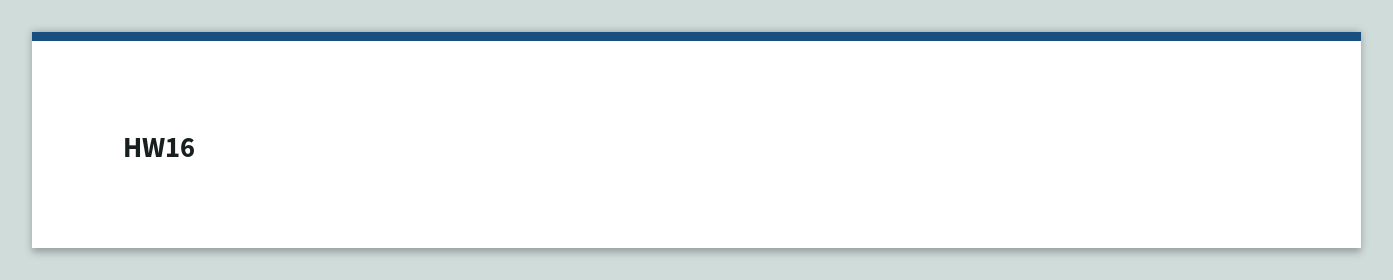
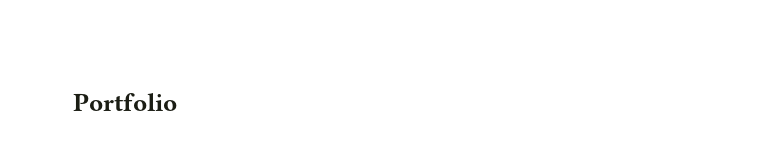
[123,138,195,157] HW16 -> [73,93,177,111] Portfolio

